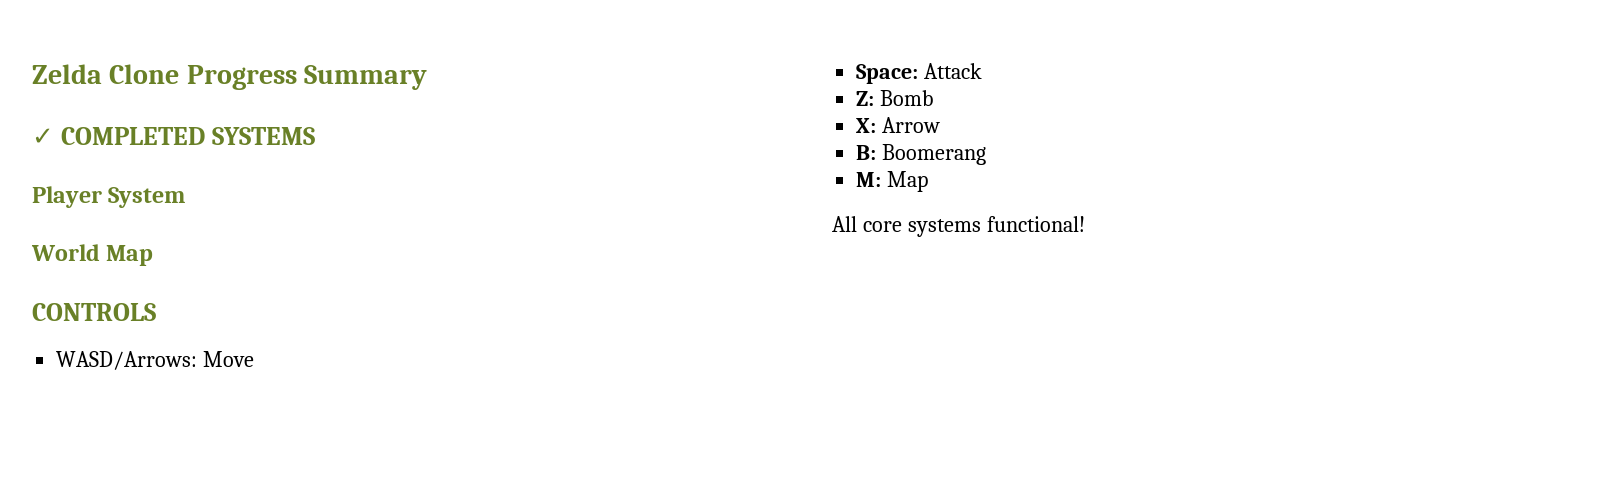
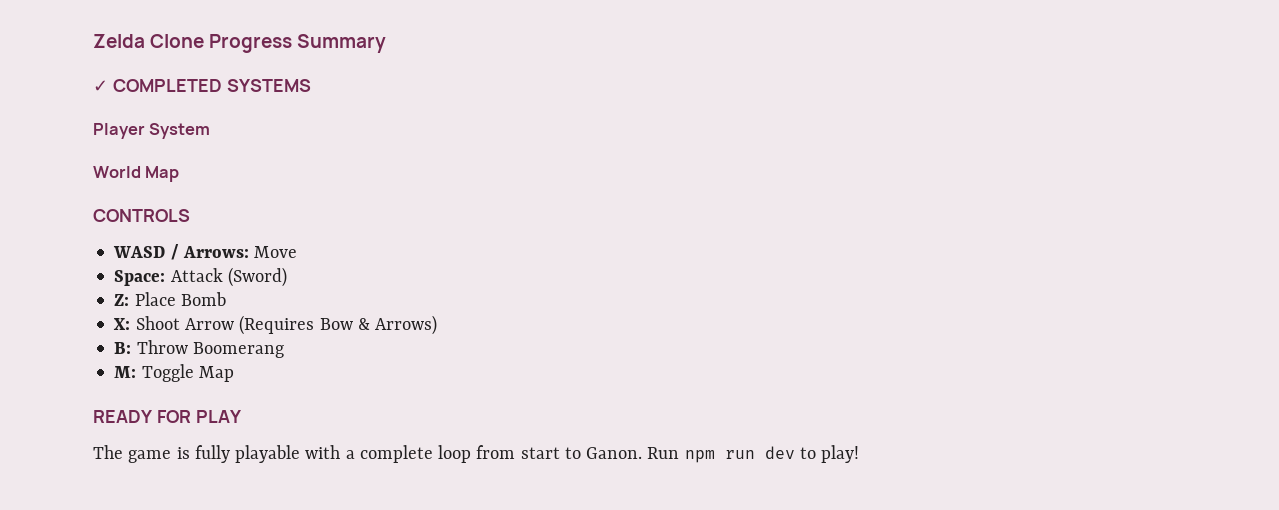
[56,351,198,370] WASD/Arrows: -> [113,244,249,260] WASD / Arrows:
(983, 71) none -> [227,267,287,287] (Sword)
(875, 98) none -> [134,292,176,306] Place
(877, 125) none -> [135,316,180,330] Shoot
(941, 125) none -> [239,315,438,335] (Requires Bow & Arrows)
(877, 152) none -> [136,340,188,354] Throw
[887,171,929,192] [832,216,1085,237] Map // All core systems functional! -> [141,364,234,382] [93,410,241,423] [93,445,860,463] Toggle Map // READY FOR PLAY // The game is fully playable with a complete loop from start to Ganon. Run npm run dev to play!

